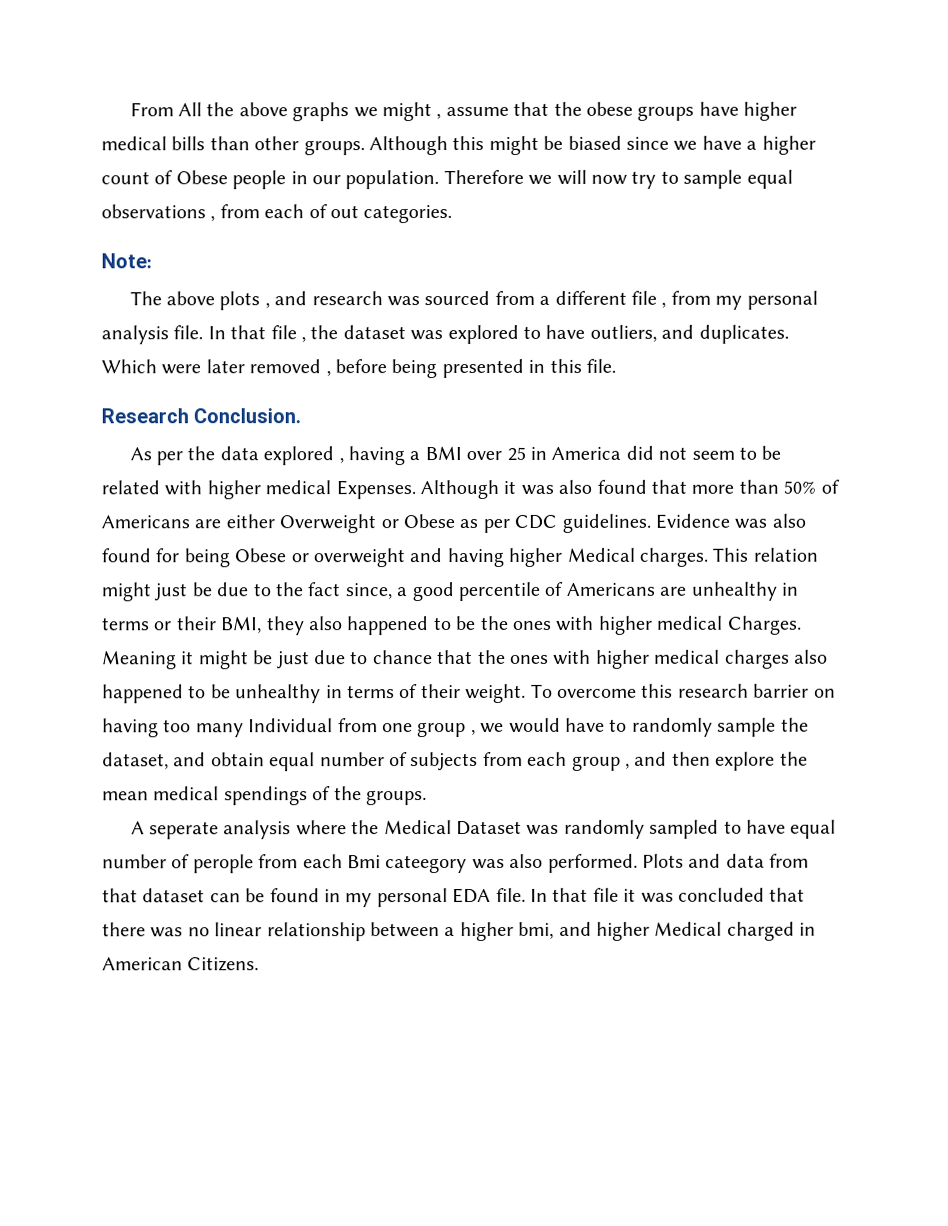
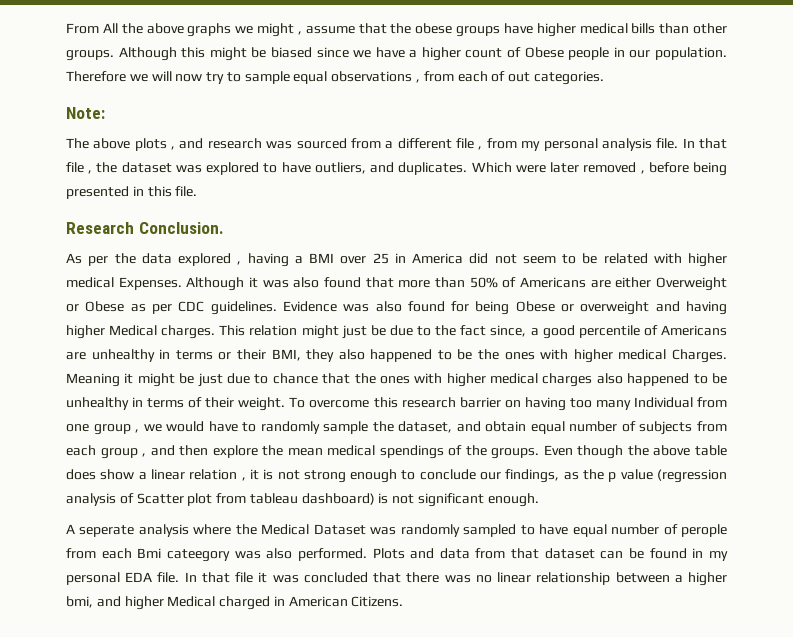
(427, 798) none -> [543,445,727,459] [66,469,727,483] [66,493,539,507] Even though the above table does show a linear relation , it is not strong enough to conclude our findings, as the p value (regression analysis of Scatter plot from tableau dashboard) is not significant enough.

